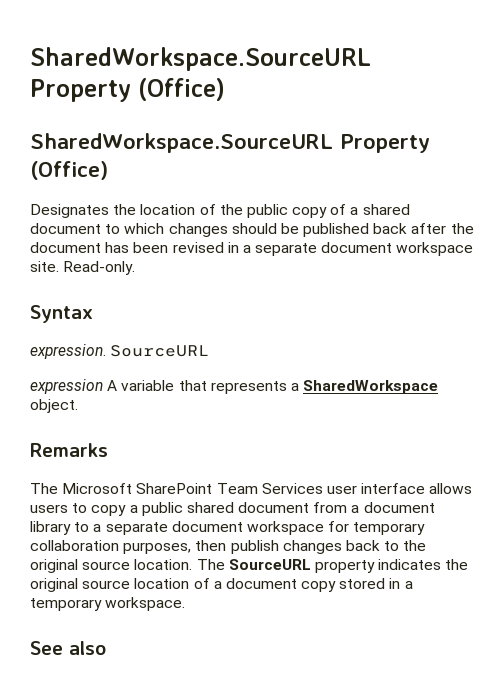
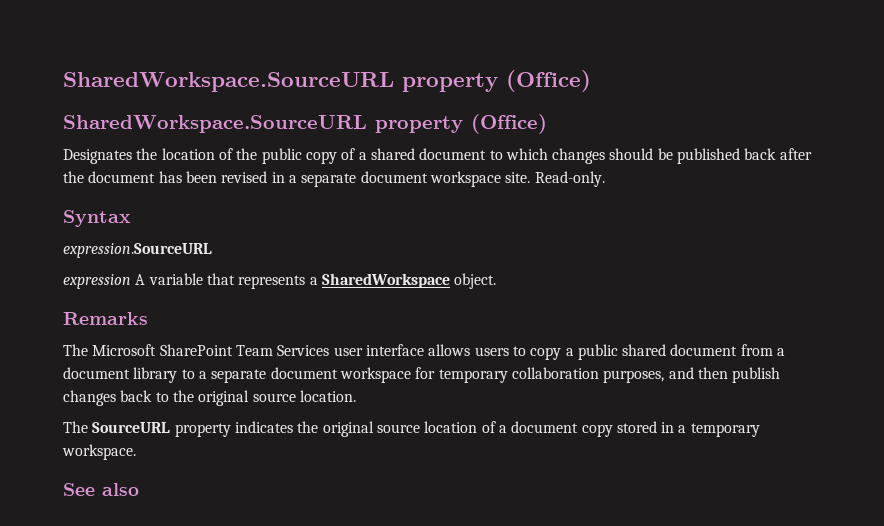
[30,47,371,71] [30,79,131,102] SharedWorkspace.SourceURL Property -> [63,72,498,92] SharedWorkspace.SourceURL property
[339,134,430,153] Property -> [375,116,463,133] property
[30,344,210,359] expression. SourceURL -> [63,243,212,258] expression.SourceURL
(192, 548) none -> [668,367,694,379] and
(193, 564) none -> (356, 396) //

